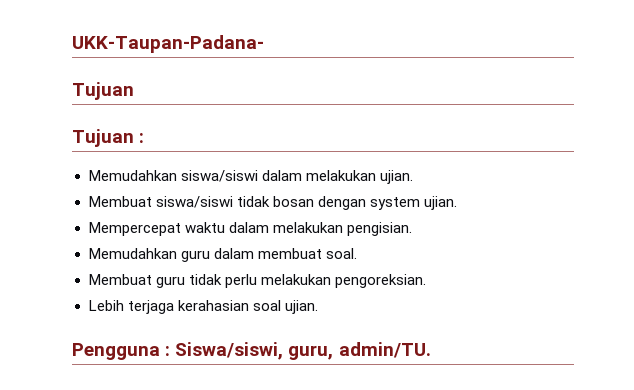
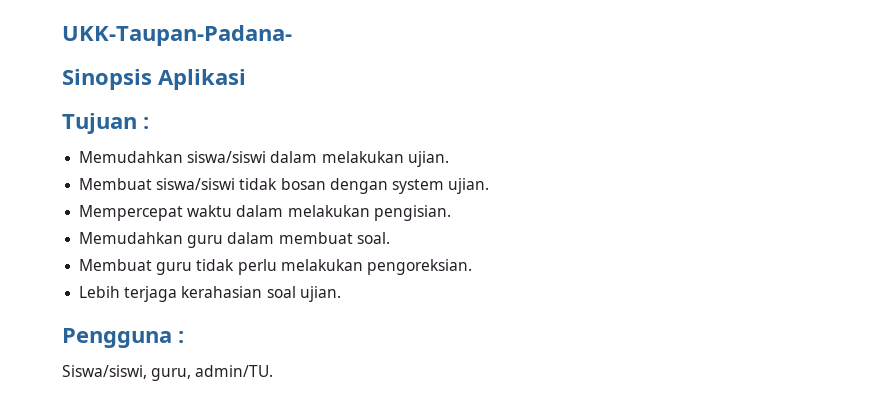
[72,82,134,100] Tujuan -> [62,69,246,90] Sinopsis Aplikasi
(171, 351) none -> (184, 337) //

